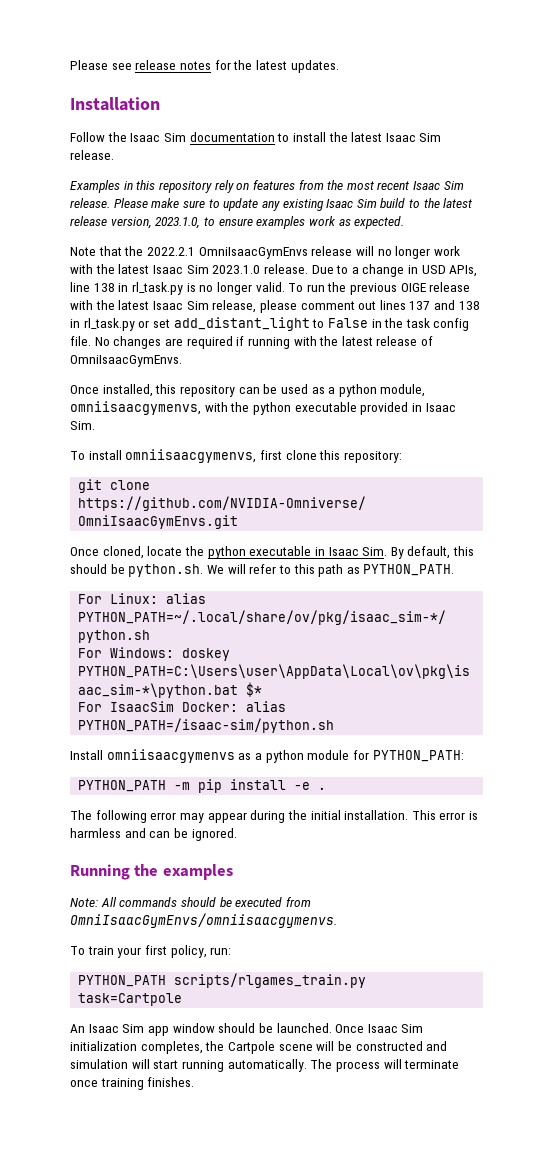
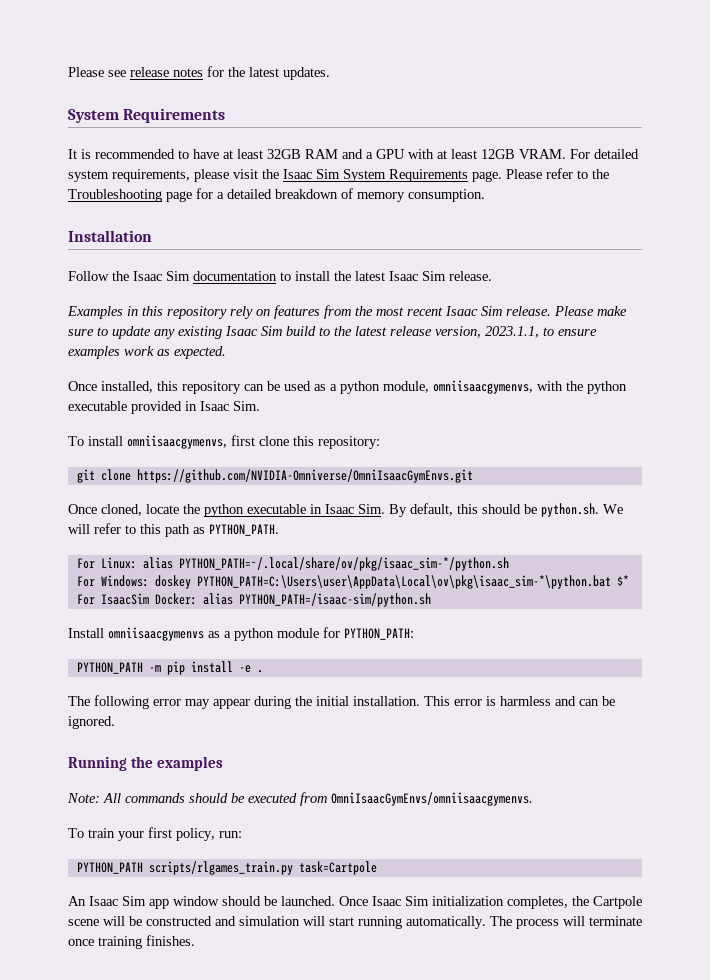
(339, 66) none -> [68,108,226,123] [68,149,639,159] [68,168,609,182] [68,188,485,202] // System Requirements // It is recommended to have at least 32GB RAM and a GPU with at least 12GB VRAM. For detailed system requirements, please visit the Isaac Sim System Requirements page. Please refer to the Troubleshooting page for a detailed breakdown of memory consumption.
[155,217,201,229] 2023.1.0, -> [485,326,539,338] 2023.1.1,
[70,246,460,259] [70,264,478,277] [70,282,471,295] [70,300,480,313] [70,317,470,331] [70,336,434,349] [70,355,182,367] // Note that the 2022.2.1 OmniIsaacGymEnvs release will no longer work with the latest Isaac Sim 2023.1.0 release. Due to a change in USD APIs, line 138 in rl_task.py is no longer valid. To run the previous OIGE release with the latest Isaac Sim release, please comment out lines 137 and 138 in rl_task.py or set add_distant_light to False in the task config file. No changes are required if running with the latest release of OmniIsaacGymEnvs. -> (226, 352) none

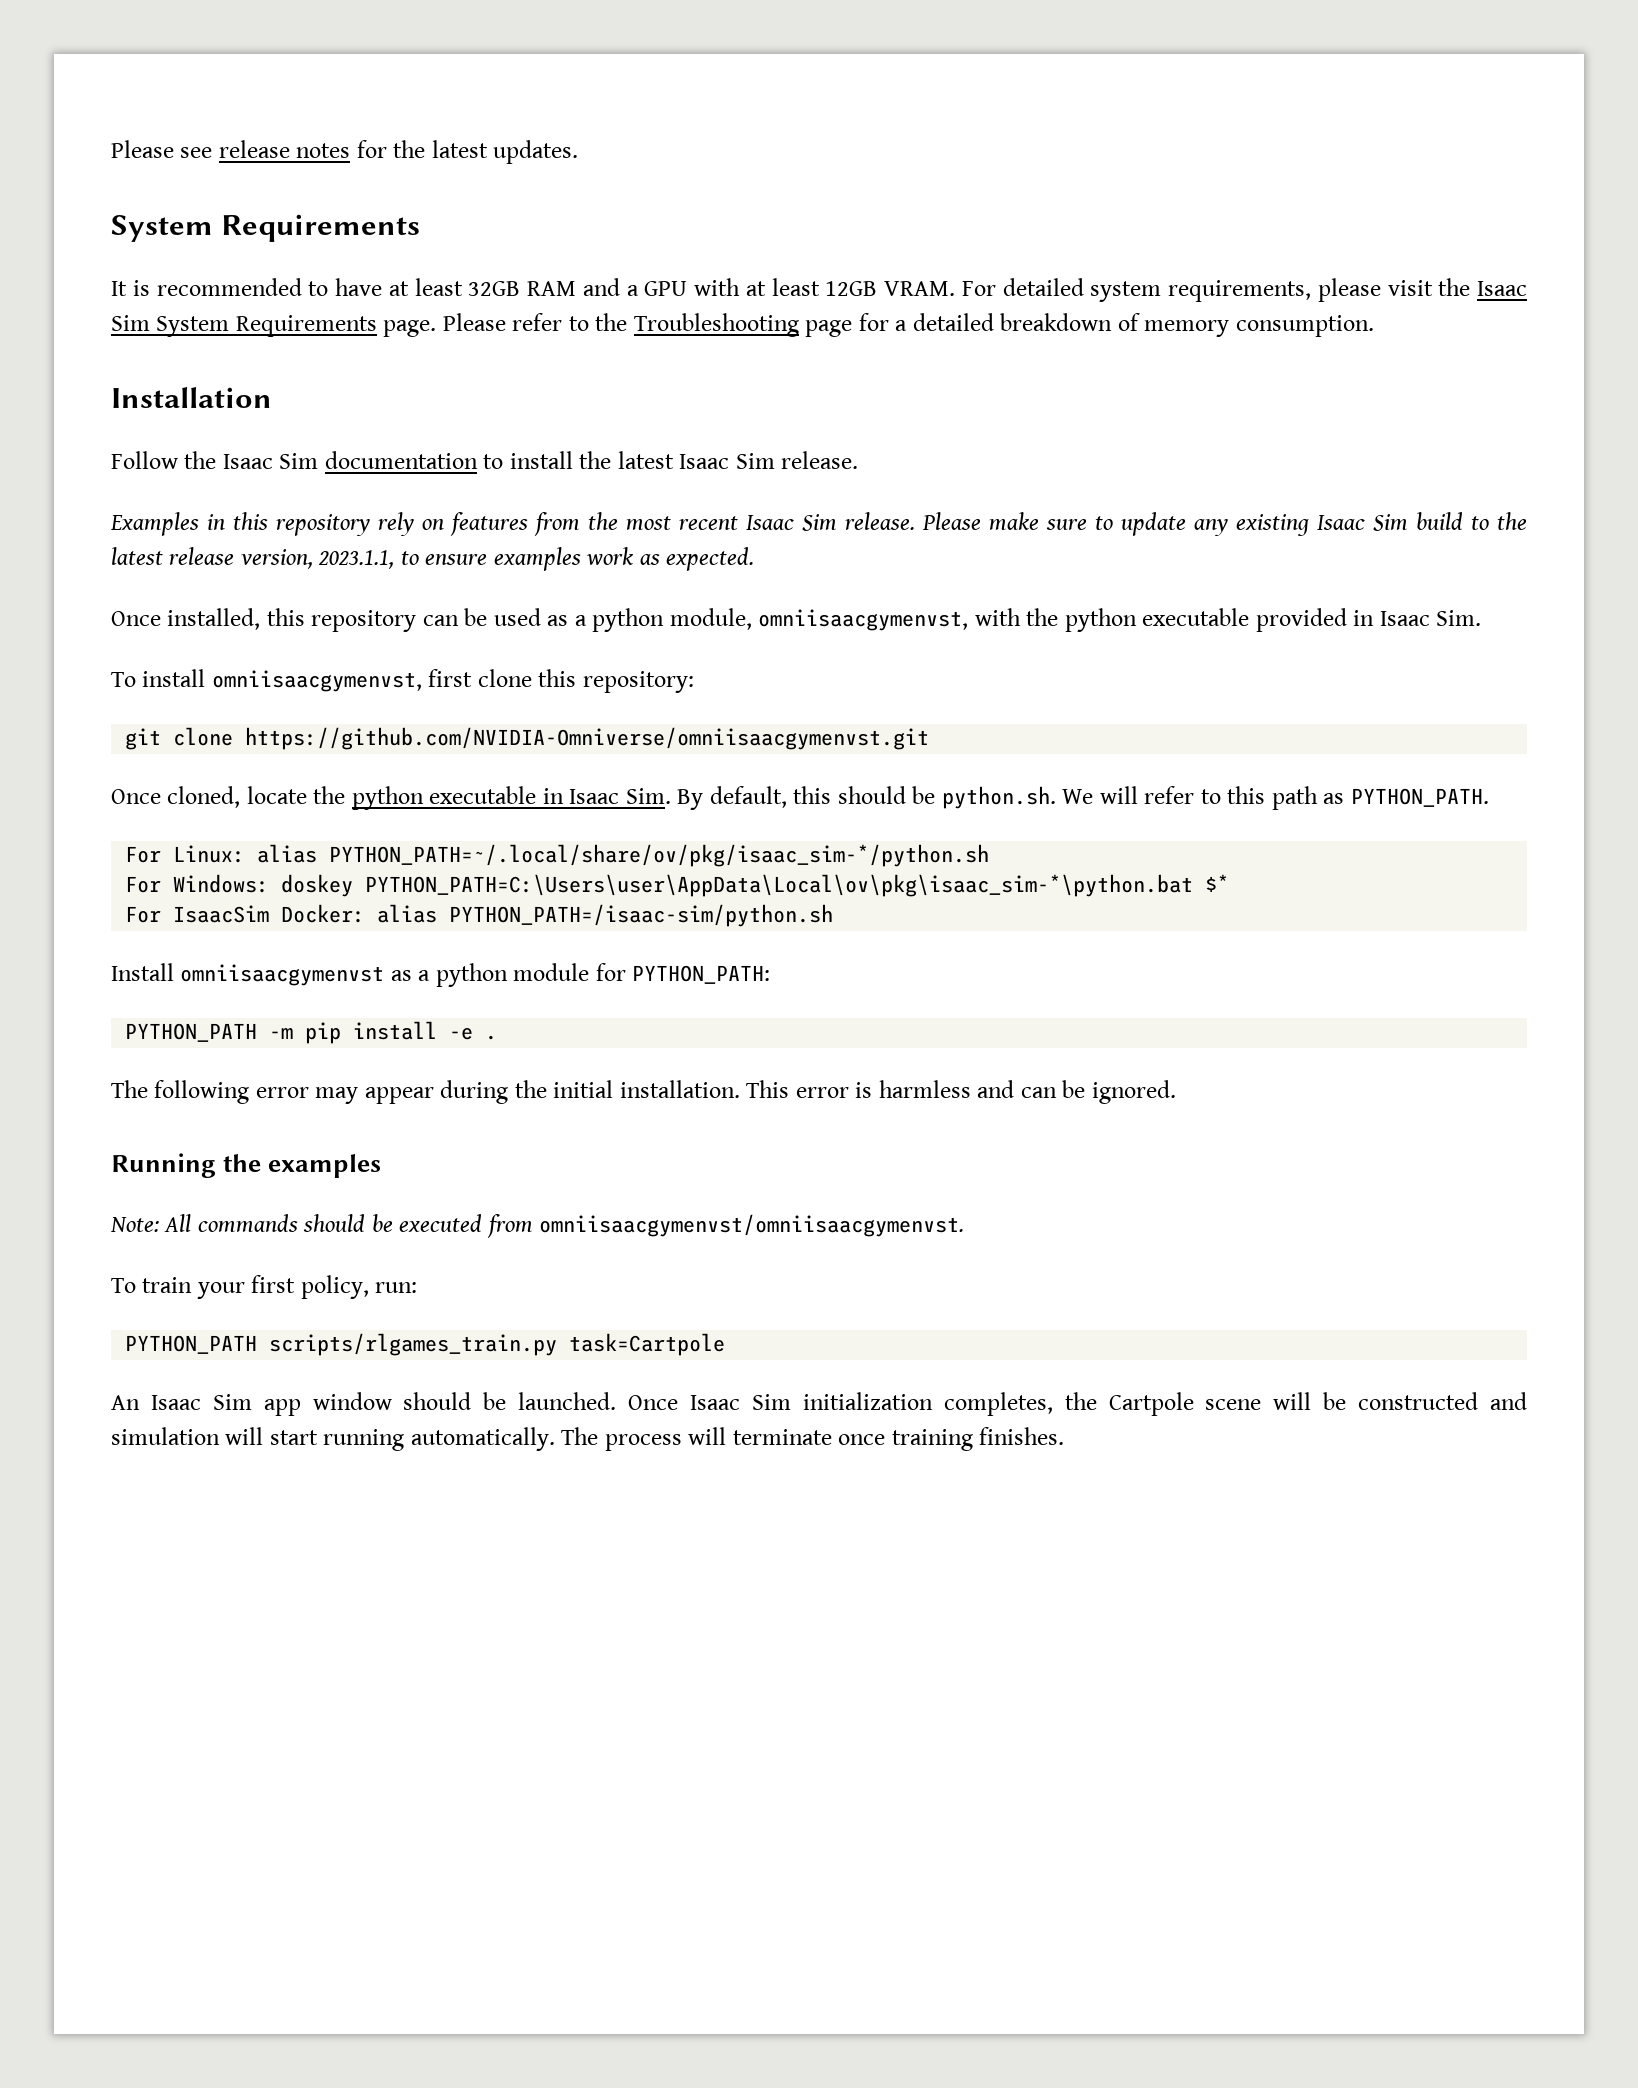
[433,380,533,394] omniisaacgymenvs, -> [758,609,969,631] omniisaacgymenvst,
[127,435,227,449] omniisaacgymenvs, -> [211,670,422,692] omniisaacgymenvst,
[136,469,473,483] https://github.com/NVIDIA-Omniverse/OmniIsaacGymEnvs.git -> [245,727,930,750] https://github.com/NVIDIA-Omniverse/omniisaacgymenvst.git
[108,627,204,641] omniisaacgymenvs -> [180,964,385,986] omniisaacgymenvst
[331,792,533,806] OmniIsaacGymEnvs/omniisaacgymenvs. -> [539,1214,965,1237] omniisaacgymenvst/omniisaacgymenvst.

